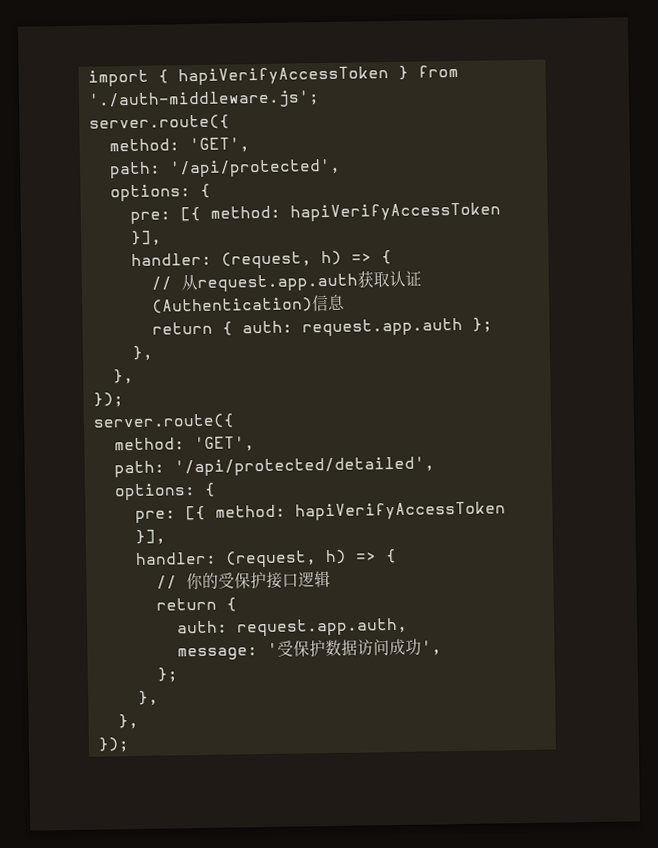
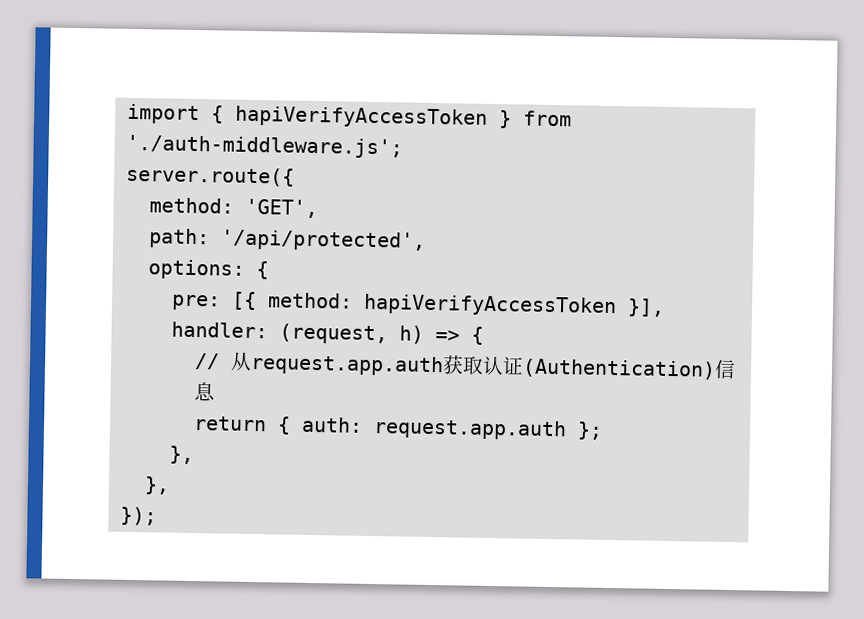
[93,413,236,430] [114,436,256,453] [114,456,436,478] [114,482,217,501] [135,501,507,523] [135,529,167,545] [135,548,398,568] [156,570,332,590] [156,597,238,612] [177,617,409,637] [177,638,443,661] [157,667,179,683] [138,690,160,706] [118,713,140,730] [98,737,131,753] // server.route({ // method: 'GET', // path: '/api/protected/detailed', // options: { // pre: [{ method: hapiVerifyAccessToken }], // handler: (request, h) => { // // 你的受保护接口逻辑 // return { // auth: request.app.auth, // message: '受保护数据访问成功', // }; // }, // }, // }); -> (157, 516) none

